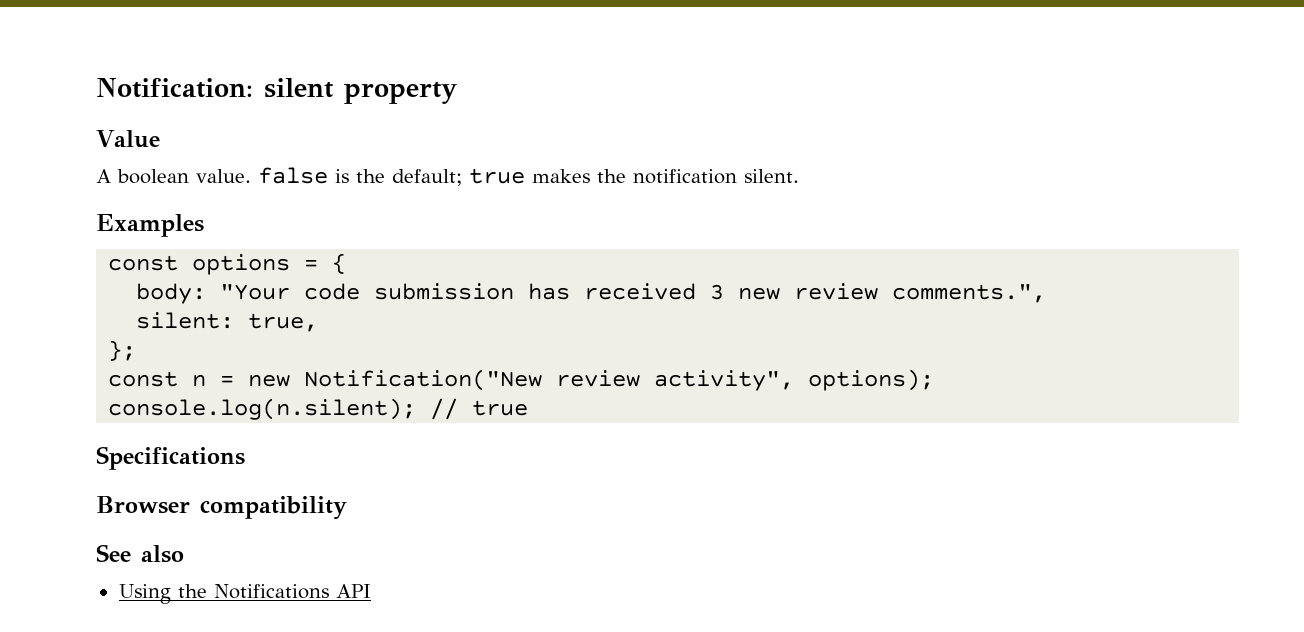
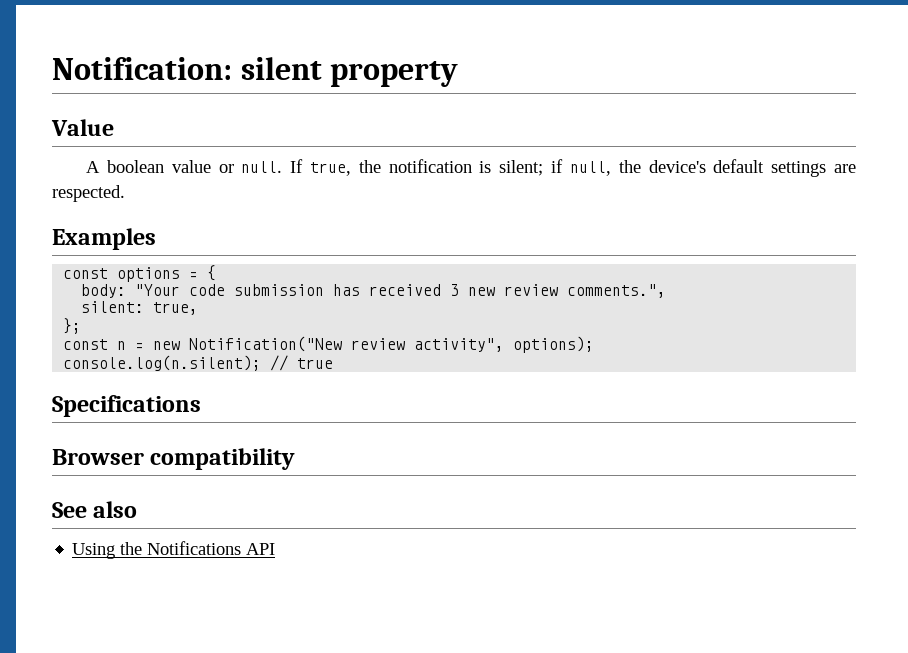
[196,167,799,186] value. false is the default; true makes the notification silent. -> [171,159,857,177] [52,185,125,202] value or null. If true, the notification is silent; if null, the device's default settings are respected.

